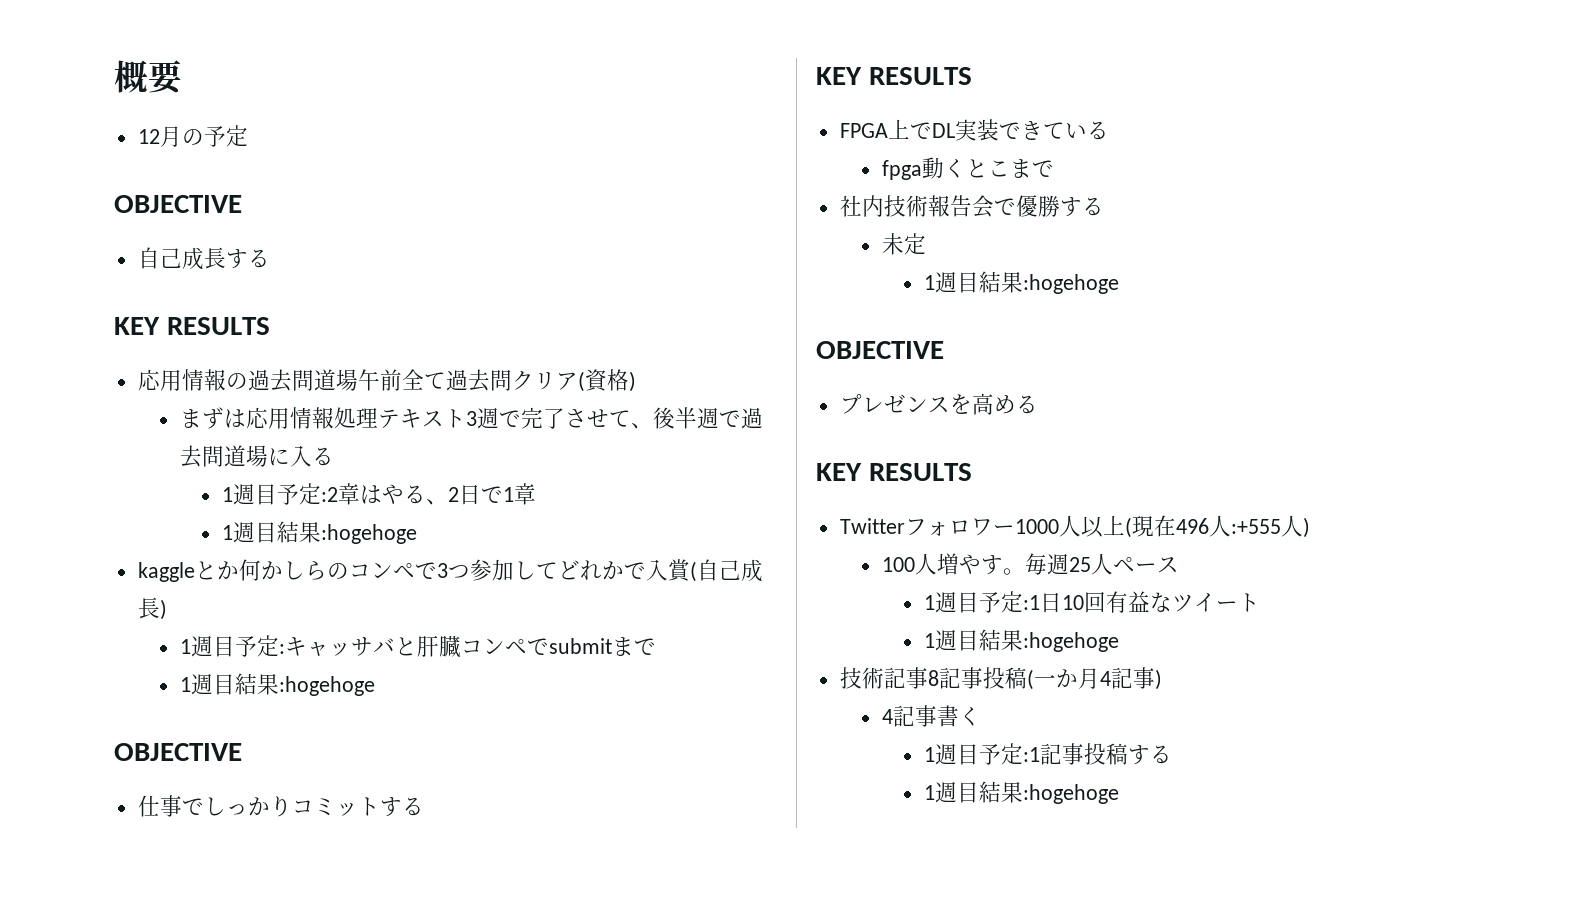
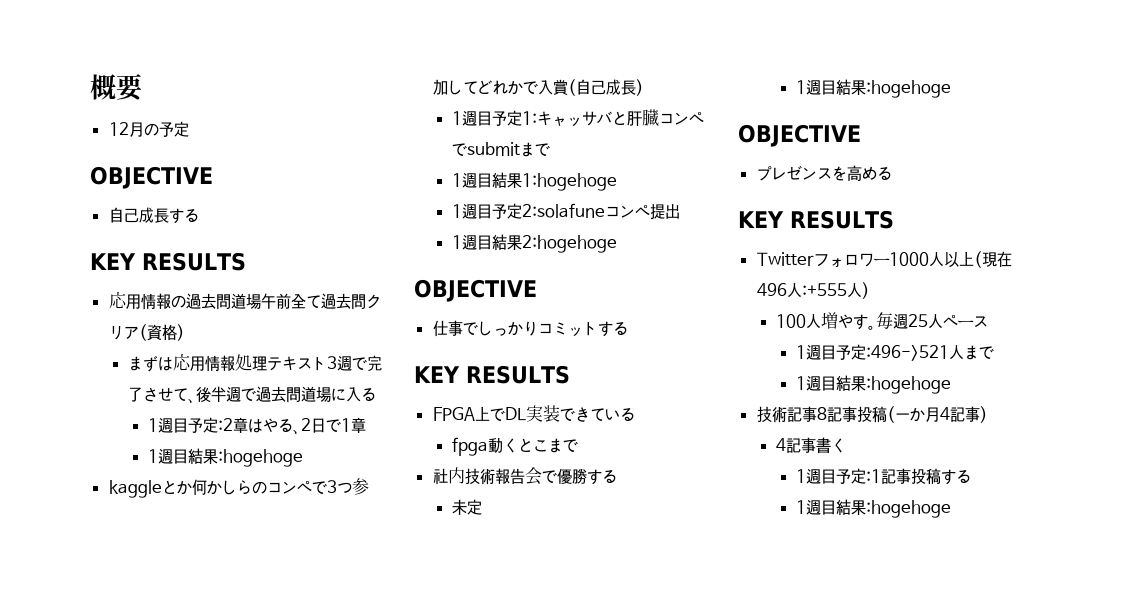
[278,644,285,654] : -> [522,111,538,125] 1:
[278,676,375,696] :hogehoge -> [522,173,618,191] [452,203,681,220] [452,234,618,253] 1:hogehoge // 1週目予定2:solafuneコンペ提出 // 1週目結果2:hogehoge
[1022,591,1260,613] :1日10回有益なツイート -> [865,345,994,361] :496->521人まで

